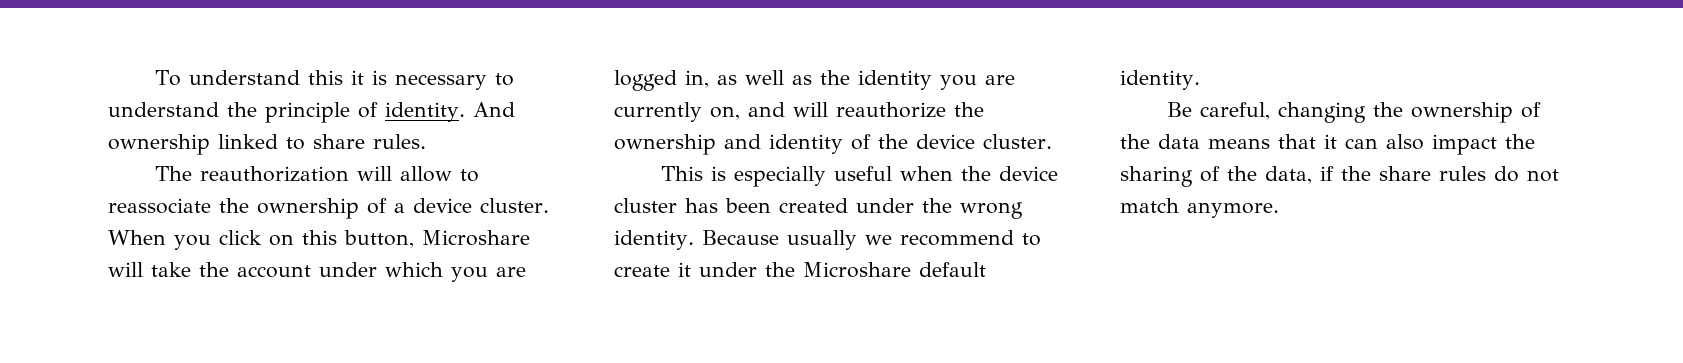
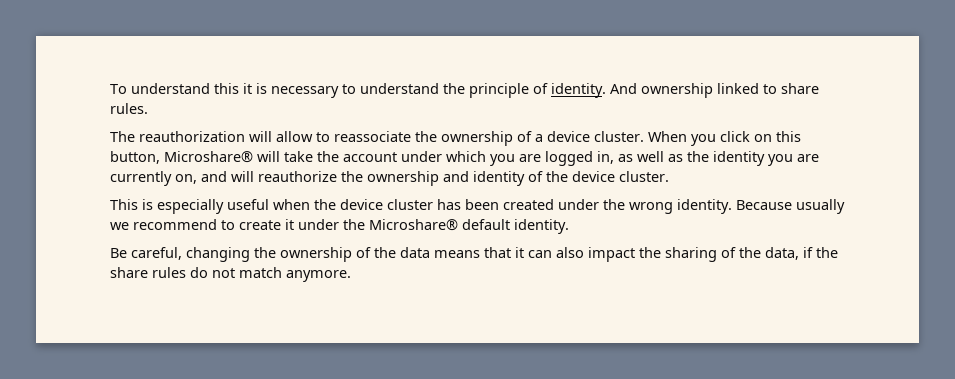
[422,230,530,246] Microshare -> [164,151,253,163] Microshare®
[803,262,911,278] Microshare -> [369,219,458,231] Microshare®

